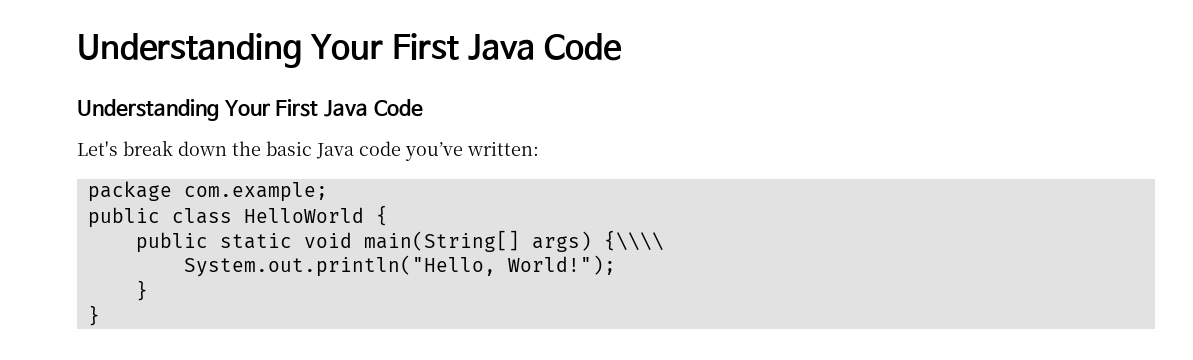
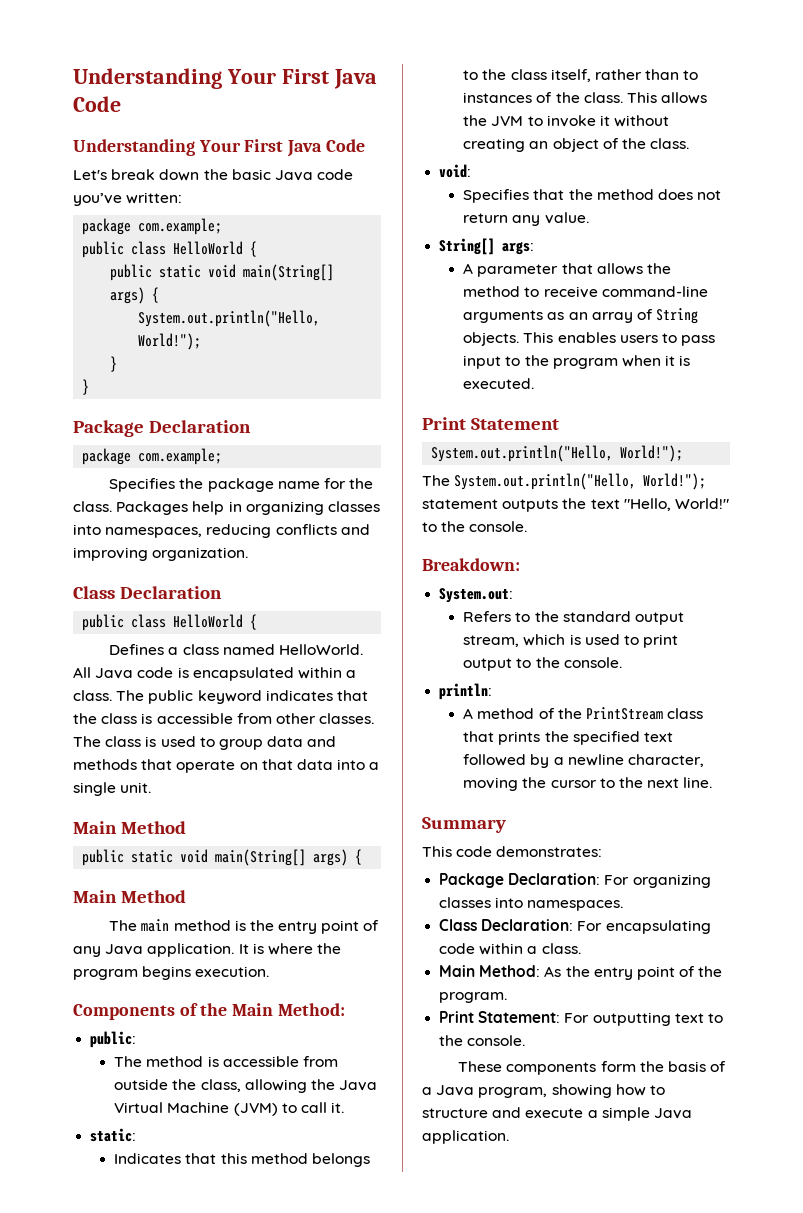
[603,230,664,251] {\\\\ -> [152,287,160,303] {
(100, 315) none -> [73,420,252,437] [82,448,223,465] [109,478,374,492] [73,501,380,515] [73,524,370,538] [73,547,249,561] [73,586,223,599] [82,614,258,631] [109,644,363,655] [73,667,357,681] [73,690,368,704] [73,713,375,724] [73,736,337,750] [73,759,380,773] [73,782,152,796] [73,821,187,834] [82,849,363,866] [73,890,187,903] [109,919,380,934] [73,943,342,957] [73,966,270,980] [73,1003,345,1020] [90,1031,137,1048] [114,1056,338,1067] [114,1079,378,1093] [114,1102,345,1116] [90,1128,137,1142] [114,1153,370,1167] [463,69,699,82] [463,92,708,104] [463,115,670,127] [463,138,690,152] [439,164,472,178] [463,189,722,203] [463,212,589,226] [439,238,535,255] [463,263,671,277] [463,286,708,298] [463,308,699,324] [463,332,716,346] [463,355,691,369] [463,378,535,389] [422,417,560,430] [431,445,684,462] [422,473,707,490] [422,498,729,512] [422,521,528,532] [422,558,520,571] [439,588,514,603] [463,611,684,625] [463,634,679,648] [463,657,622,671] [439,683,493,700] [463,707,704,720] [463,731,673,745] [463,754,704,768] [463,777,713,791] [422,817,506,833] [422,846,603,857] [439,873,711,888] [439,897,624,911] [439,919,711,934] [439,943,581,955] [439,965,723,980] [439,992,508,1003] [439,1011,723,1026] [439,1035,526,1046] [458,1061,727,1075] [422,1084,665,1098] [422,1107,692,1121] [422,1130,509,1144] // Package Declaration // package com.example; // Specifies the package name for the class. Packages help in organizing classes into namespaces, reducing conflicts and improving organization. // Class Declaration // public class HelloWorld { // Defines a class named HelloWorld. All Java code is encapsulated within a class. The public keyword indicates that the class is accessible from other classes. The class is used to group data and methods that operate on that data into a single unit. // Main Method // public static void main(String[] args) { // Main Method // The main method is the entry point of any Java application. It is where the program begins execution. // Components of the Main Method: // public: // The method is accessible from outside the class, allowing the Java Virtual Machine (JVM) to call it. // static: // Indicates that this method belongs to the class itself, rather than to instances of the class. This allows the JVM to invoke it without creating an object of the class. // void: // Specifies that the method does not return any value. // String[] args: // A parameter that allows the method to receive command-line arguments as an array of String objects. This enables users to pass input to the program when it is executed. // Print Statement // System.out.println("Hello, World!"); // The System.out.println("Hello, World!"); statement outputs the text "Hello, World!" to the console. // Breakdown: // System.out: // Refers to the standard output stream, which is used to print output to the console. // println: // A method of the PrintStream class that prints the specified text followed by a newline character, moving the cursor to the next line. // Summary // This code demonstrates: // Package Declaration: For organizing classes into namespaces. // Class Declaration: For encapsulating code within a class. // Main Method: As the entry point of the program. // Print Statement: For outputting text to the console. // These components form the basis of a Java program, showing how to structure and execute a simple Java application.

